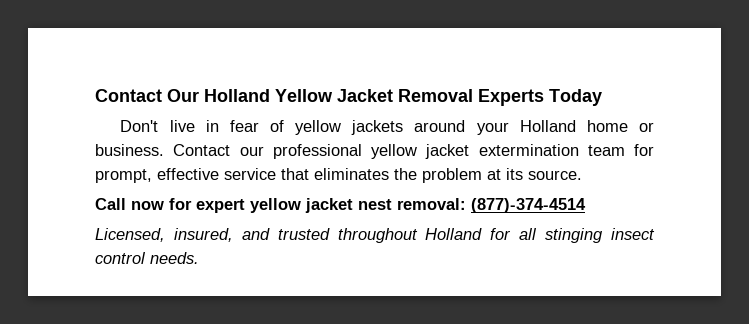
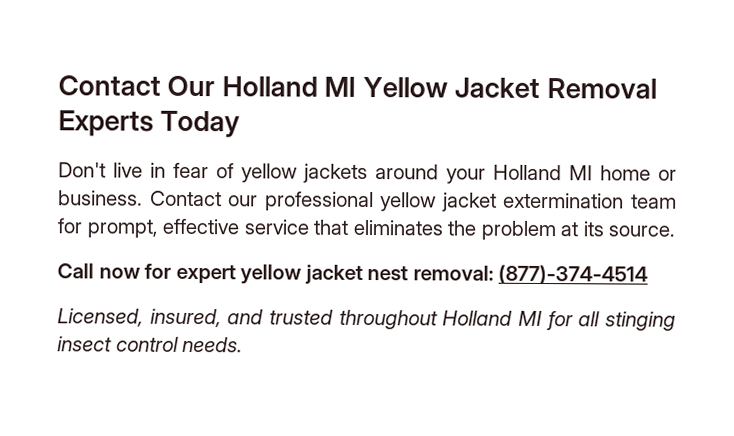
(270, 95) none -> [324,76,357,97] MI
(576, 126) none -> [569,165,593,181] MI
(483, 234) none -> [518,310,543,327] MI

